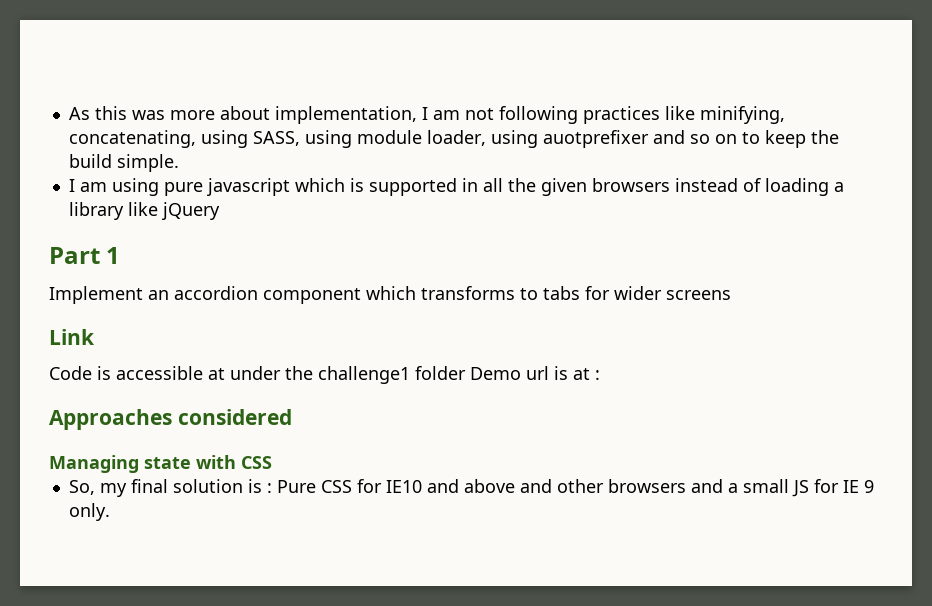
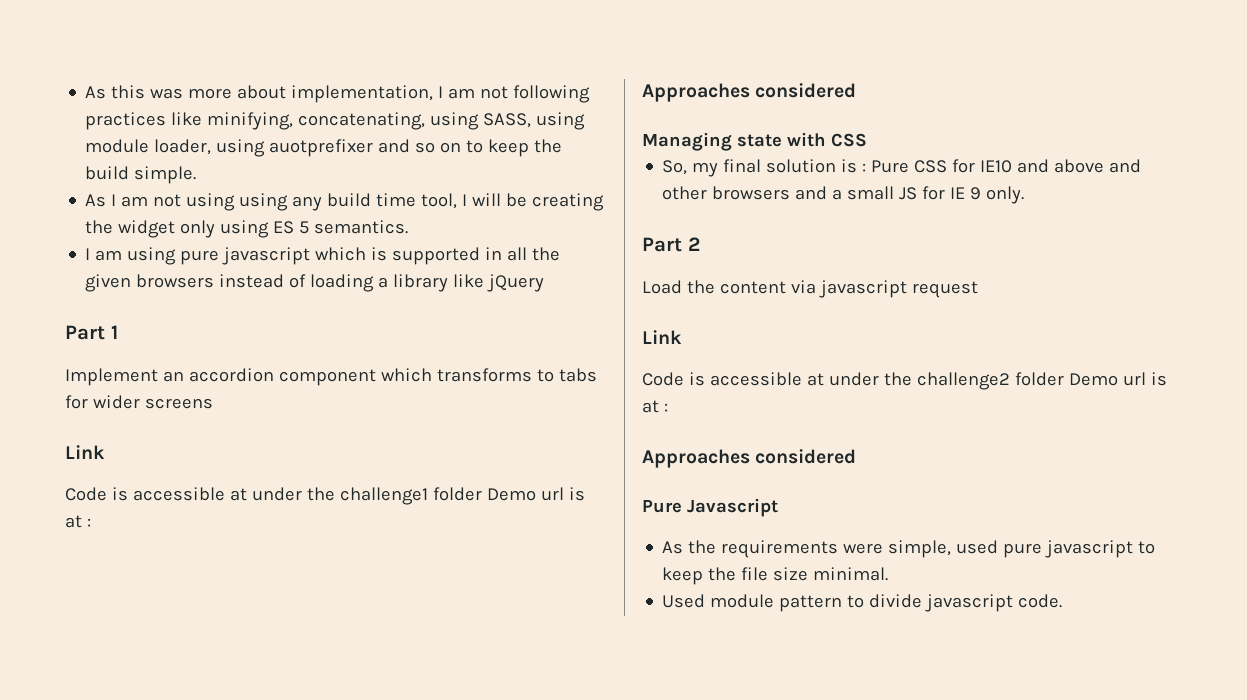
(179, 163) none -> [85,193,605,211] [85,220,409,238] // As I am not using using any build time tool, I will be creating the widget only using ES 5 semantics.
(110, 512) none -> [642,237,700,252] [642,280,978,298] [642,330,682,344] [642,372,1167,390] [642,400,668,413] [642,449,857,468] [642,498,778,517] [662,540,1156,558] [662,567,889,585] [662,594,1063,612] // Part 2 // Load the content via javascript request // Link // Code is accessible at under the challenge2 folder Demo url is at : // Approaches considered // Pure Javascript // As the requirements were simple, used pure javascript to keep the file size minimal. // Used module pattern to divide javascript code.

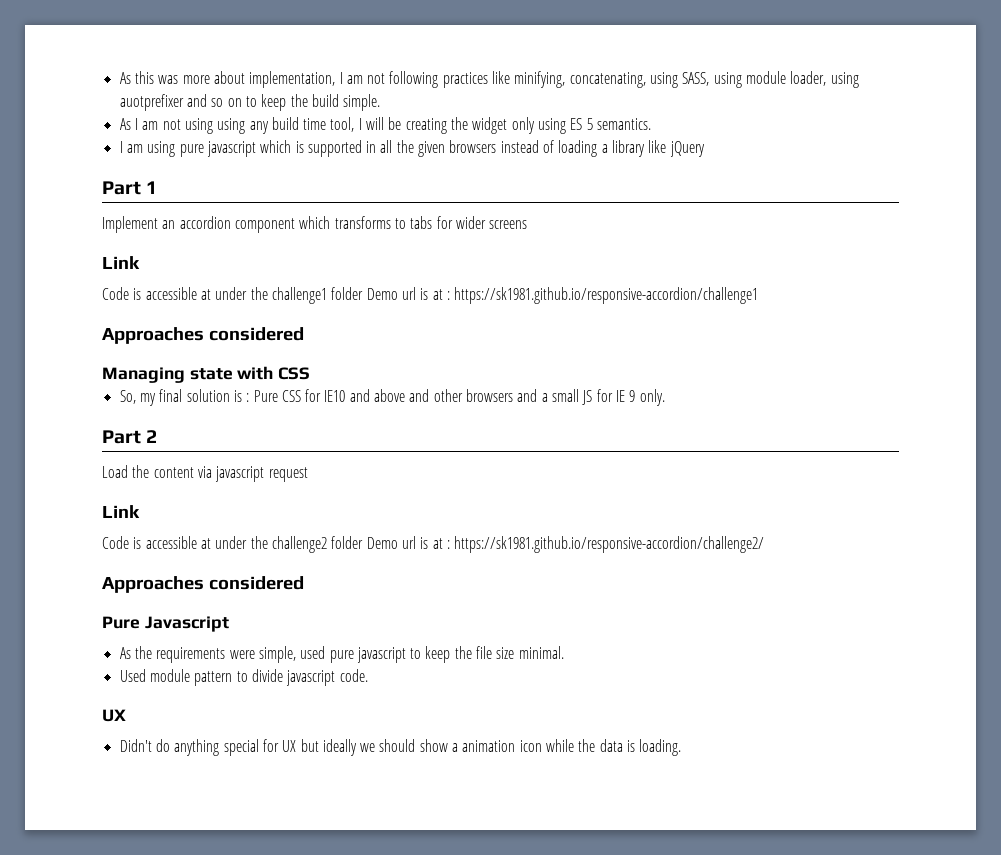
(91, 522) none -> [454,287,759,304] https://sk1981.github.io/responsive-accordion/challenge1
(668, 407) none -> [454,536,765,553] https://sk1981.github.io/responsive-accordion/challenge2/
(1063, 601) none -> [102,709,126,722] [119,739,682,756] // UX // Didn't do anything special for UX but ideally we should show a animation icon while the data is loading.

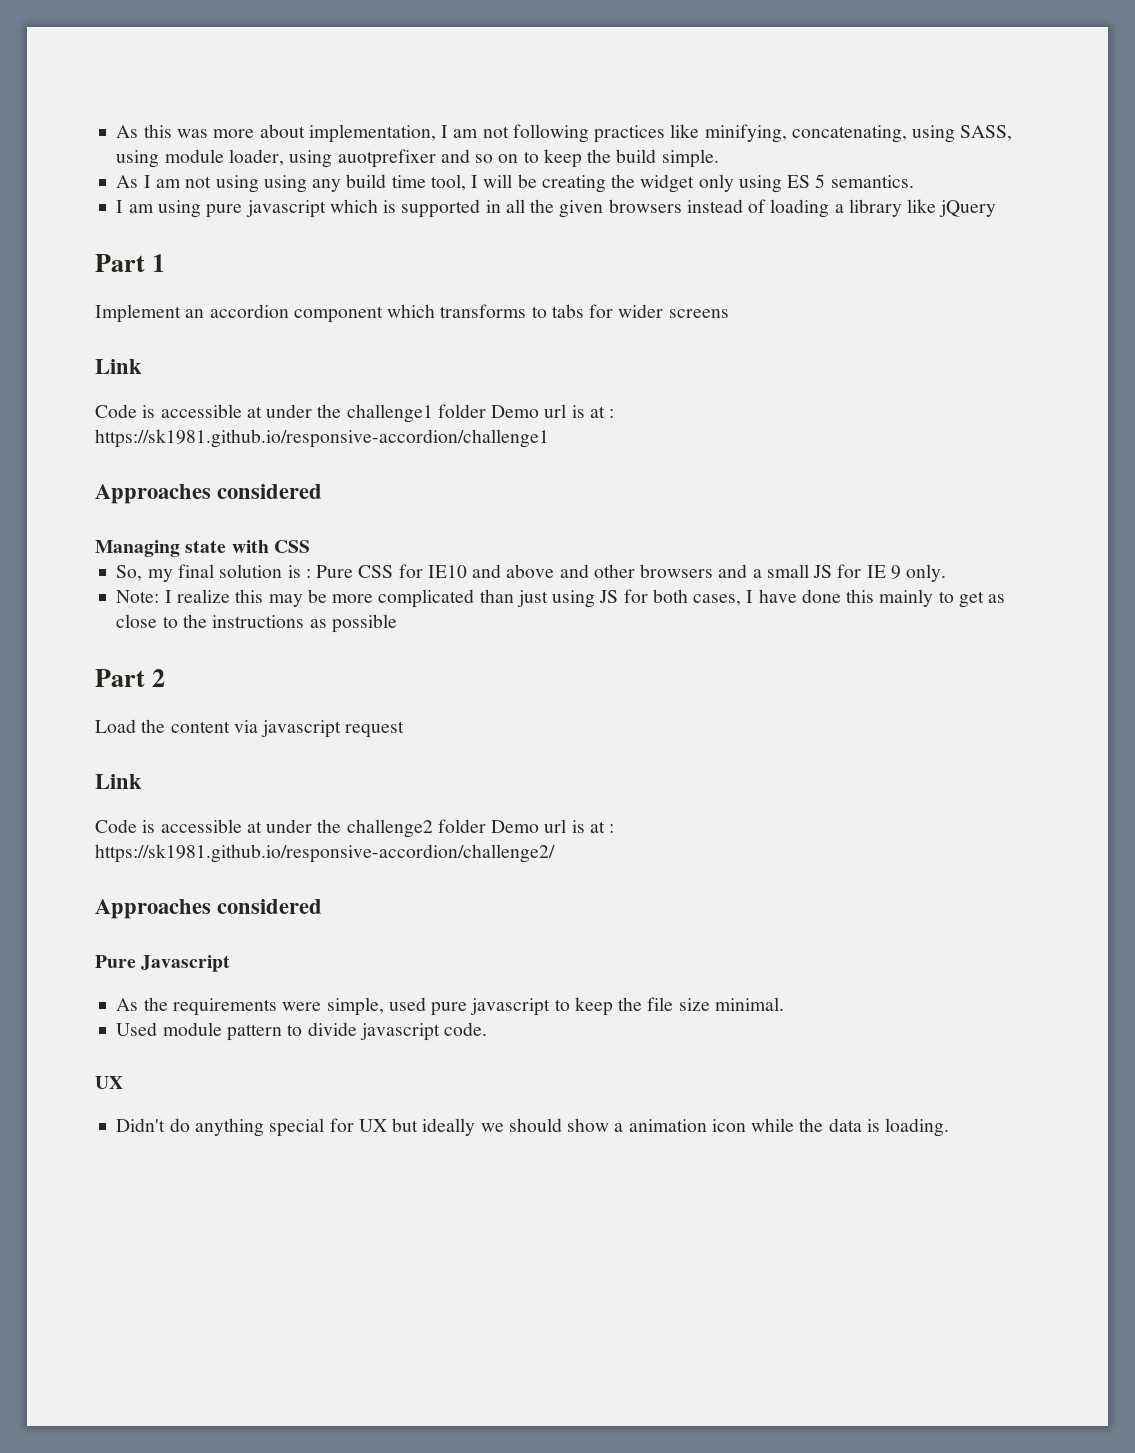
(665, 397) none -> [116,589,1006,608] [116,614,397,633] // Note: I realize this may be more complicated than just using JS for both cases, I have done this mainly to get as close to the instructions as possible

